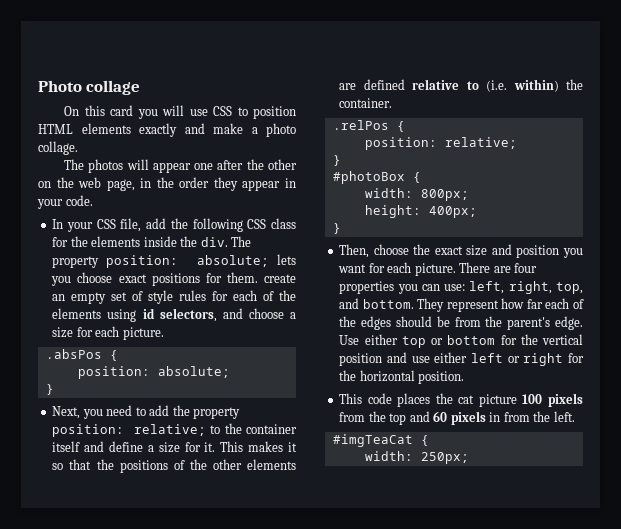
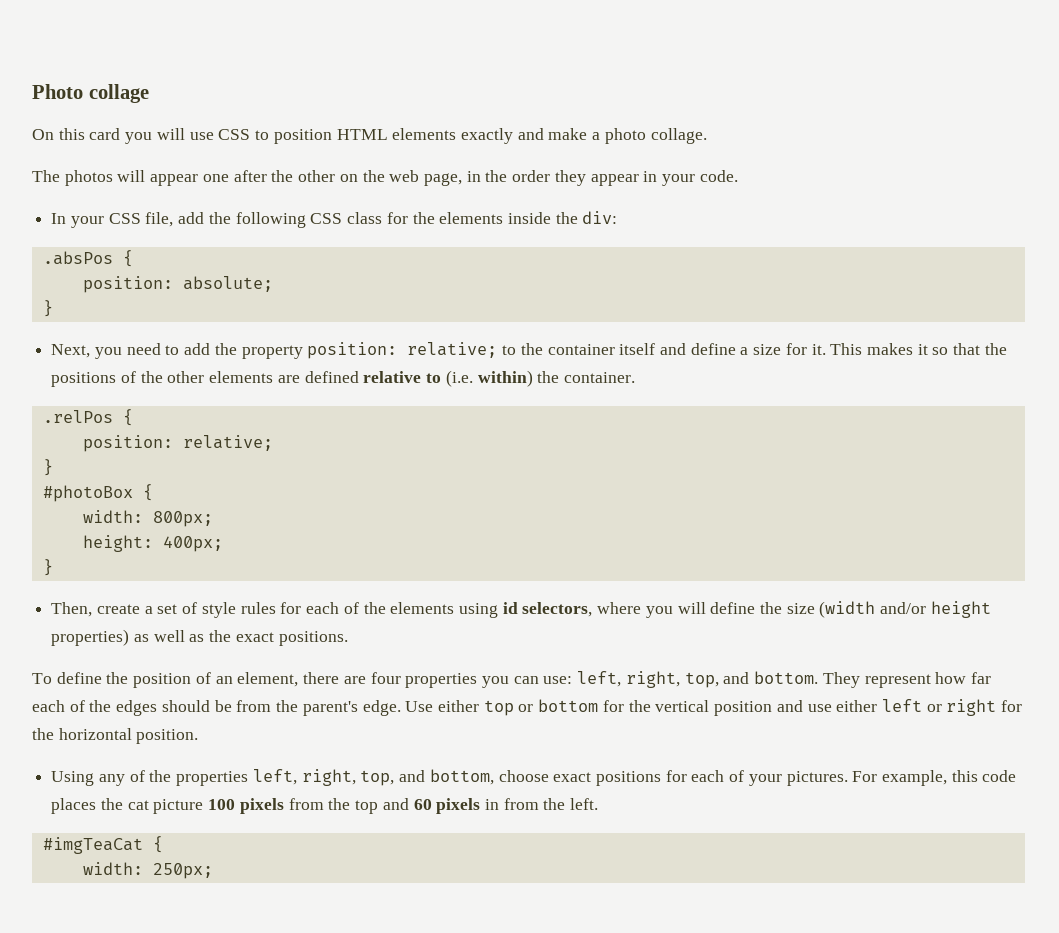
[200,236,252,247] [52,254,296,268] [51,272,296,286] [52,290,296,304] [52,308,296,322] [52,326,164,340] div. The property position: absolute; lets you choose exact positions for them. create an empty set of style rules for each of the elements using id selectors, and choose a size for each picture. -> [582,211,618,224] div:
[373,244,583,258] [338,262,491,276] choose the exact size and position you want for each picture. There -> [96,601,991,618] [51,629,348,646] [32,672,340,688] create a set of style rules for each of the elements using id selectors, where you will define the size (width and/or height properties) as well as the exact positions. // To define the position of an element, there
[339,393,363,404] This -> [51,769,978,786] Using any of the properties left, right, top, and bottom, choose exact positions for each of your pictures. For example, this

